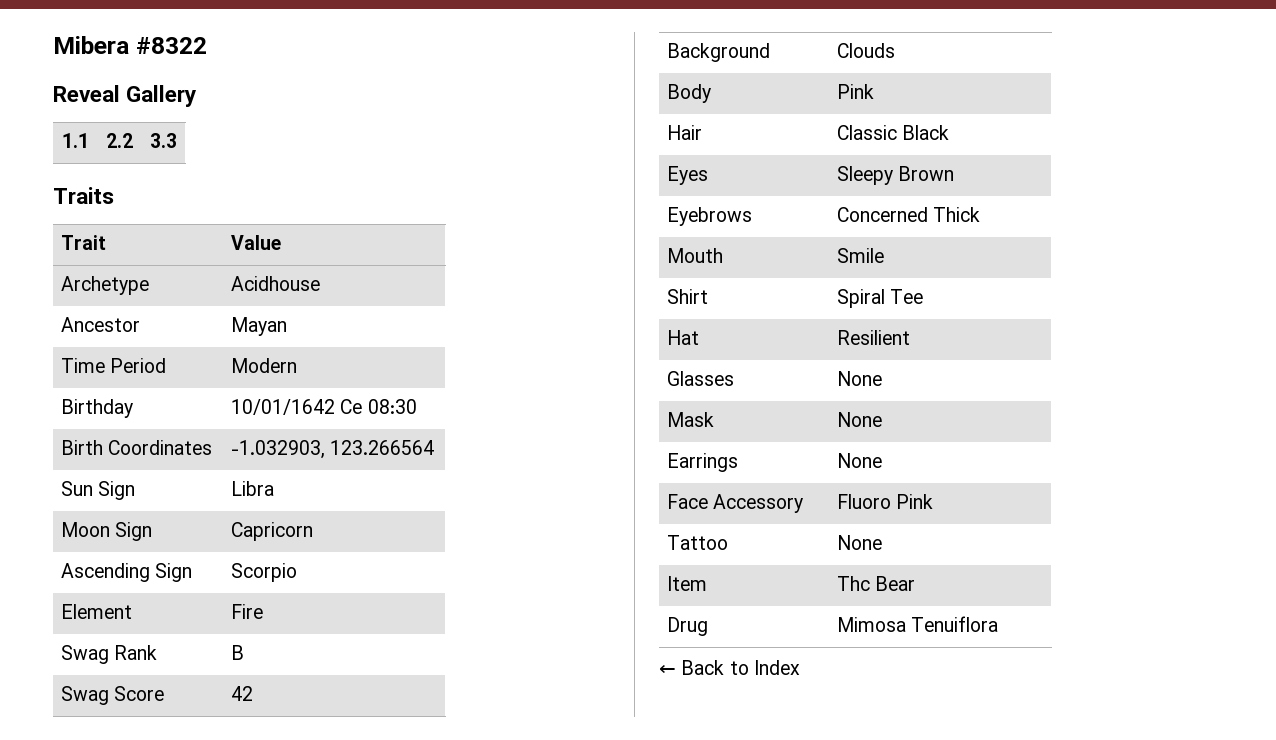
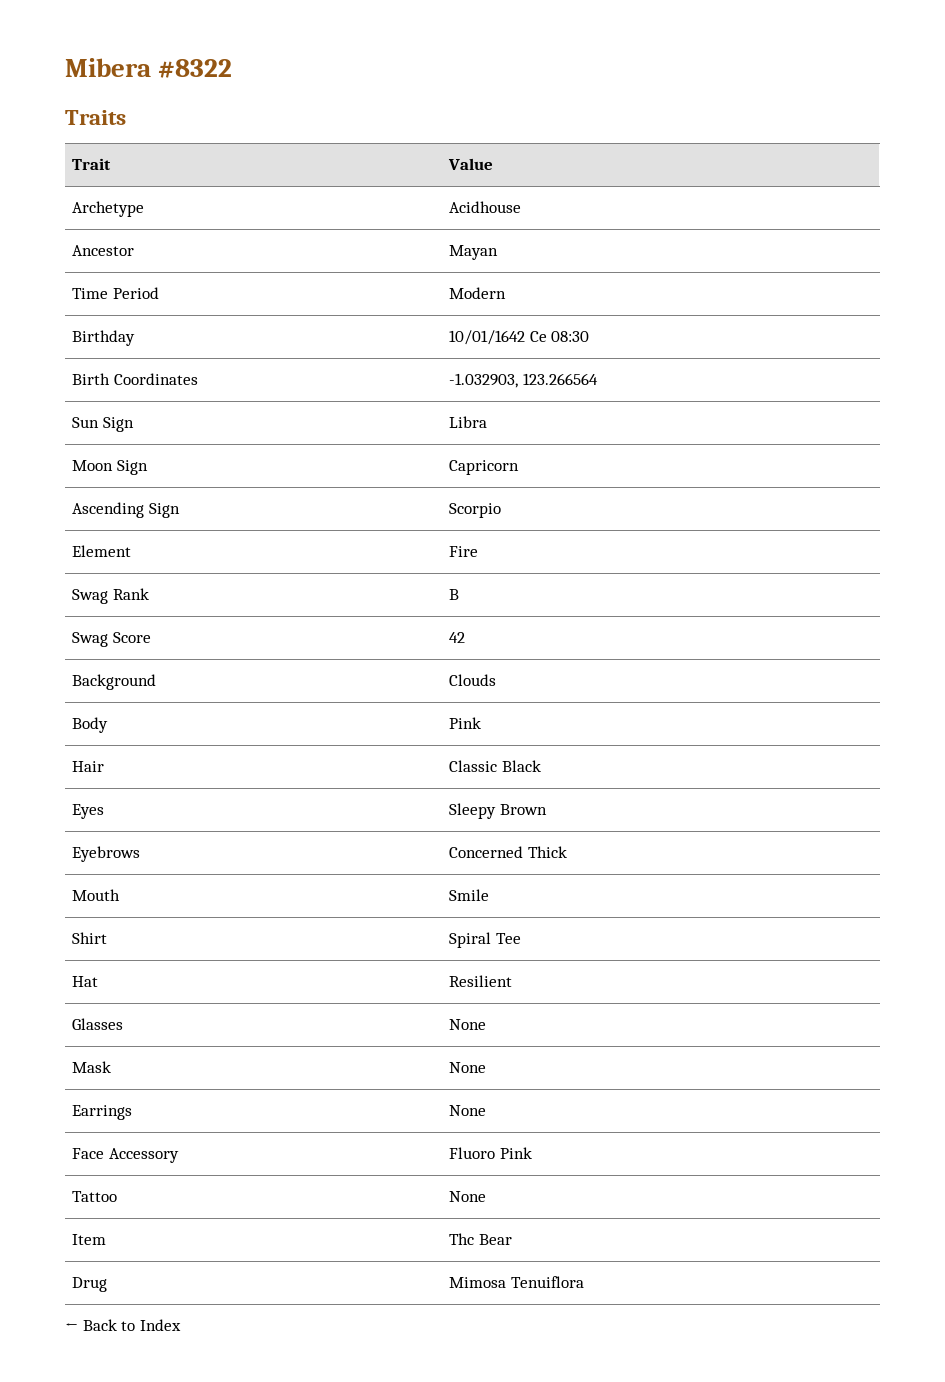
[53,85,197,107] [62,133,89,148] [106,133,133,148] [150,133,177,148] // Reveal Gallery // 1.1 | 2.2 | 3.3 -> (233, 68) none

